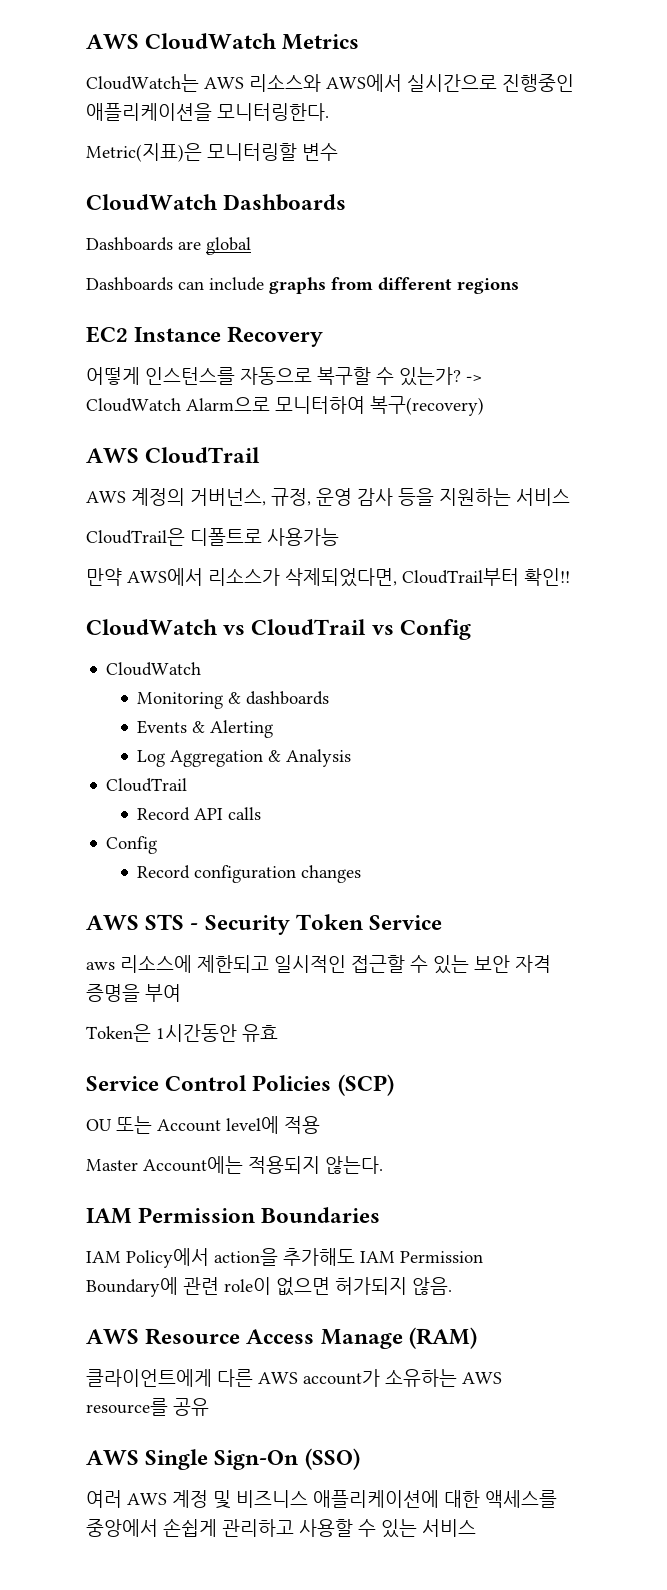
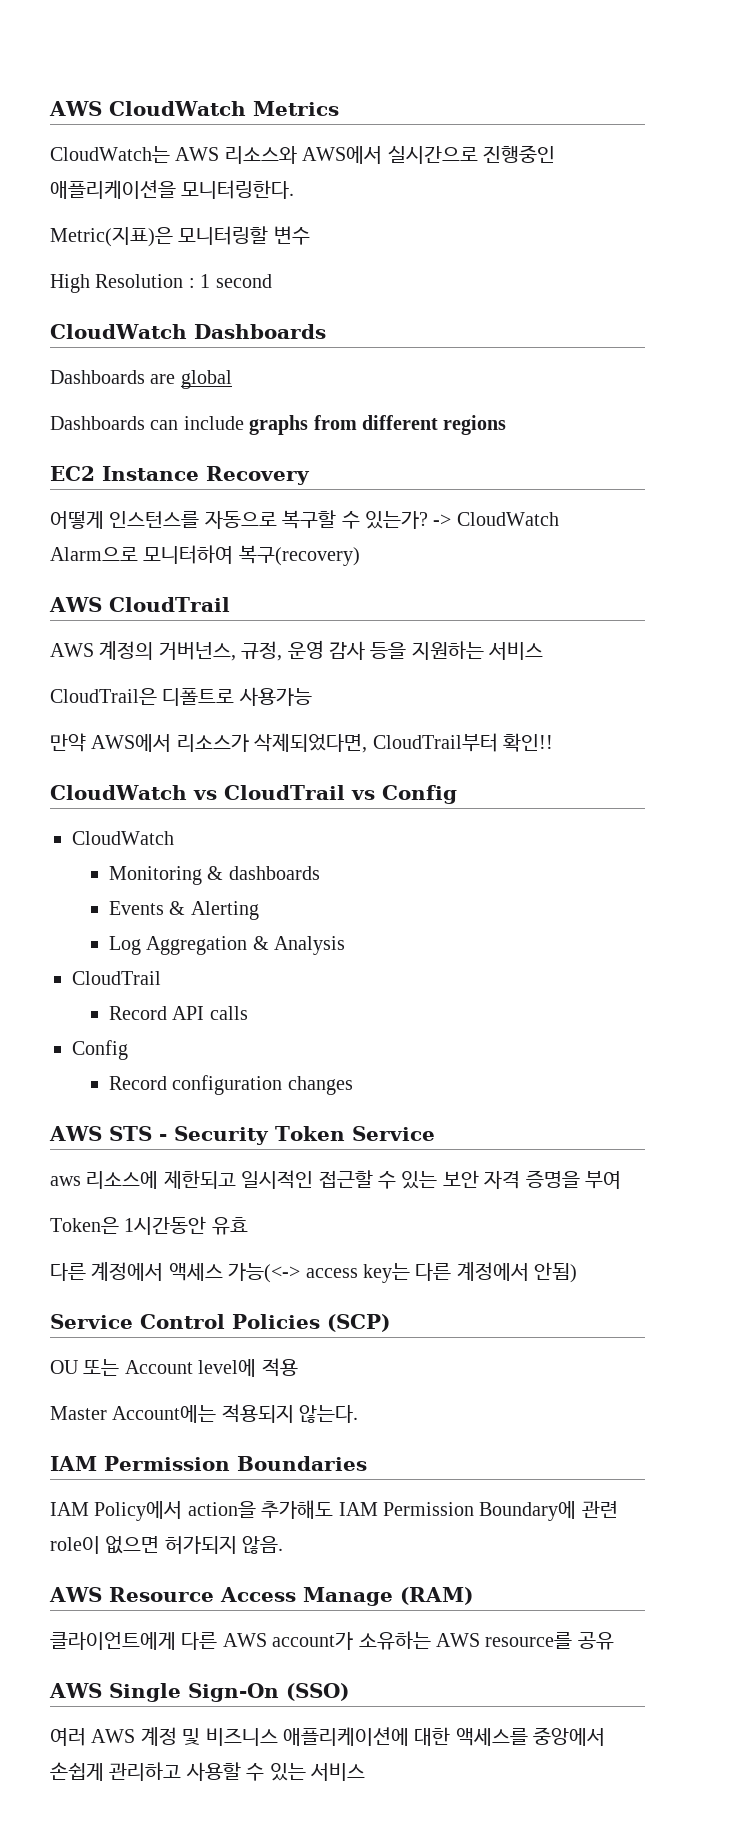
(338, 152) none -> [50,274,272,293] // High Resolution : 1 second
(278, 1033) none -> [50,1262,578,1283] // 다른 계정에서 액세스 가능(<-> access key는 다른 계정에서 안됨)

